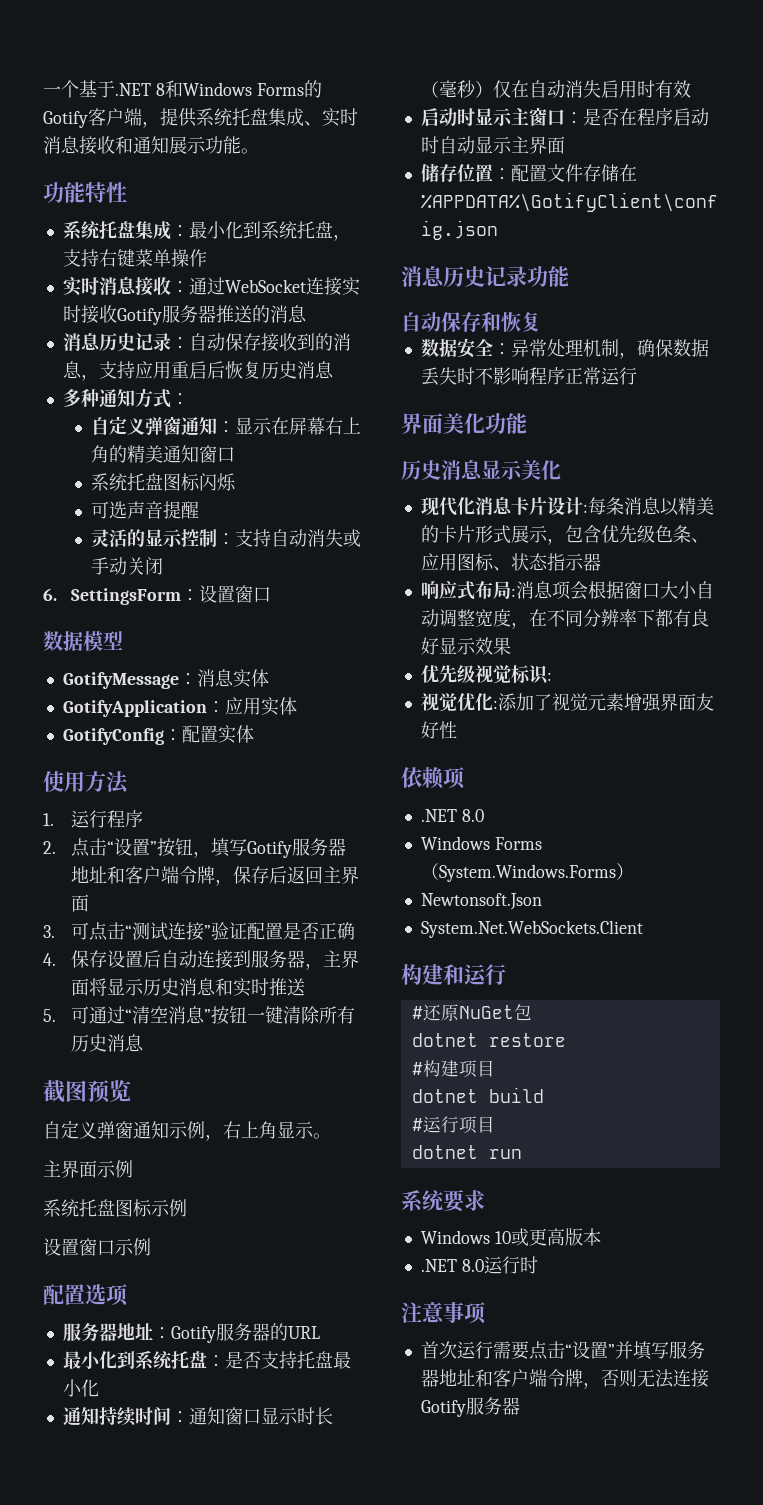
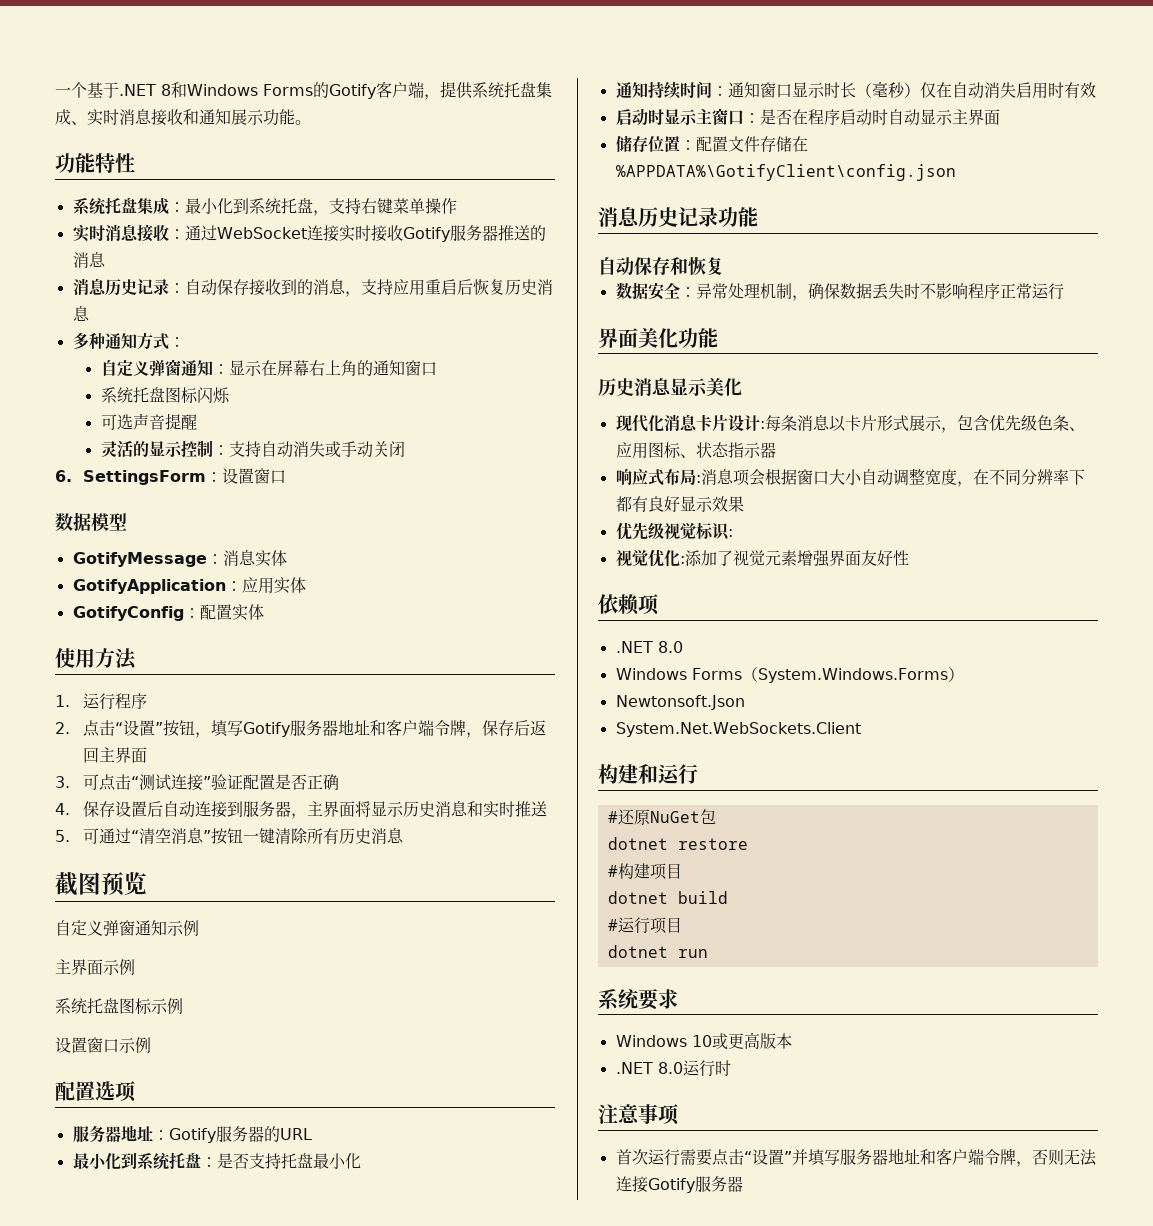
[126,445,163,463] 精美 -> (373, 368) none
[205,1121,331,1141] ，右上角显示。 -> (199, 928) none
[677,497,714,515] [420,525,439,543] 精美的 -> (846, 423) none

